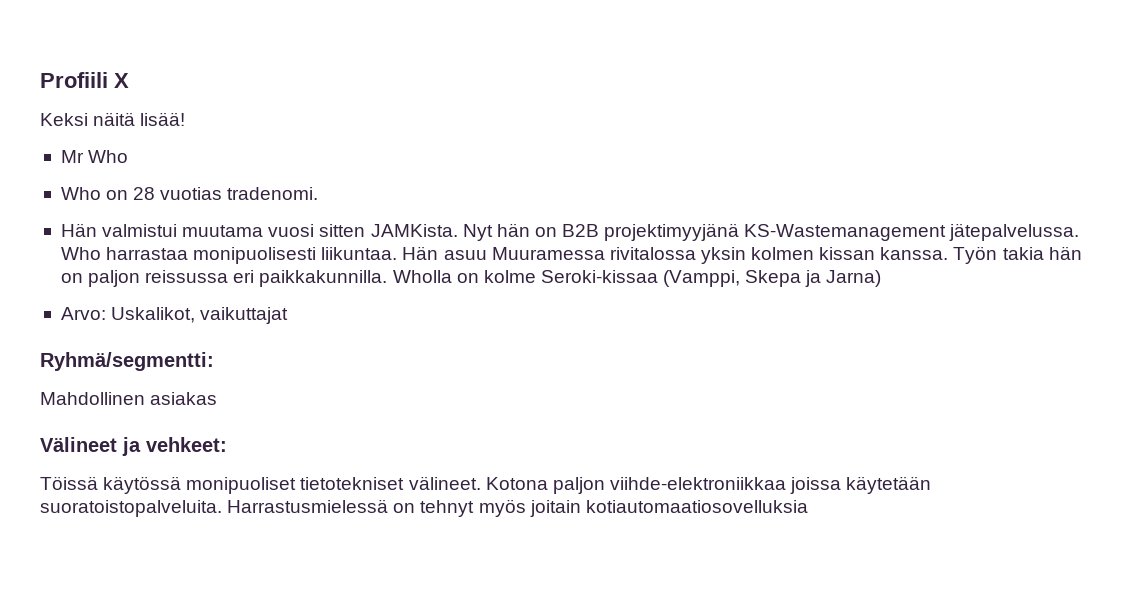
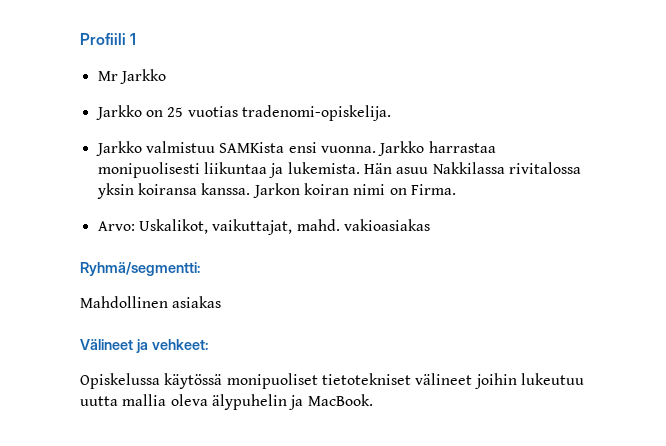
[114,73,129,88] [40,112,186,126] [60,150,129,163] [60,187,319,200] [60,223,1080,241] [60,247,398,264] X // Keksi näitä lisää! // Mr Who // Who on 28 vuotias tradenomi. // Hän valmistui muutama vuosi sitten JAMKista. Nyt hän on B2B projektimyyjänä KS-Wastemanagement jätepalvelussa. Who harrastaa monipuolisesti liikuntaa. -> [130,33,137,45] [97,69,166,84] [95,105,391,121] [95,141,496,156] [97,162,360,178] 1 // Mr Jarkko // Jarkko on 25 vuotias tradenomi-opiskelija. // Jarkko valmistuu SAMKista ensi vuonna. Jarkko harrastaa monipuolisesti liikuntaa ja lukemista.
[491,247,605,260] Muuramessa -> [432,162,505,174] Nakkilassa
[751,246,1082,264] [60,270,882,287] kolmen kissan kanssa. Työn takia hän on paljon reissussa eri paikkakunnilla. Wholla on kolme Seroki-kissaa (Vamppi, Skepa ja Jarna) -> [137,183,456,198] koiransa kanssa. Jarkon koiran nimi on Firma.
[200,307,289,324] vaikuttajat -> [212,219,430,235] vaikuttajat, mahd. vakioasiakas
[40,476,98,490] Töissä -> [80,373,160,389] Opiskelussa
[408,476,932,494] [40,499,808,517] välineet. Kotona paljon viihde-elektroniikkaa joissa käytetään suoratoistopalveluita. Harrastusmielessä on tehnyt myös joitain kotiautomaatiosovelluksia -> [415,373,584,389] [80,394,373,410] välineet joihin lukeutuu uutta mallia oleva älypuhelin ja MacBook.

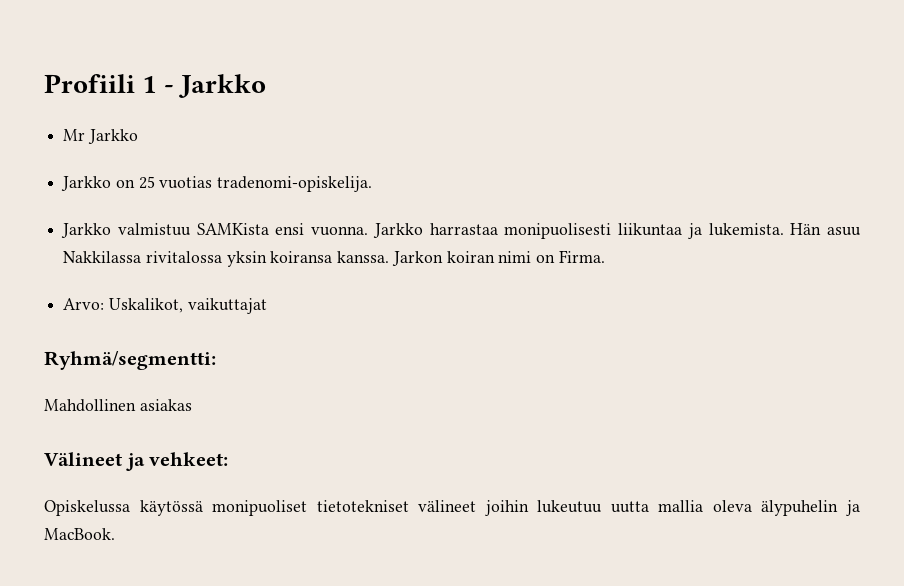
(137, 39) none -> [163,74,267,98] - Jarkko
[212,219,430,235] vaikuttajat, mahd. vakioasiakas -> [187,298,267,314] vaikuttajat

